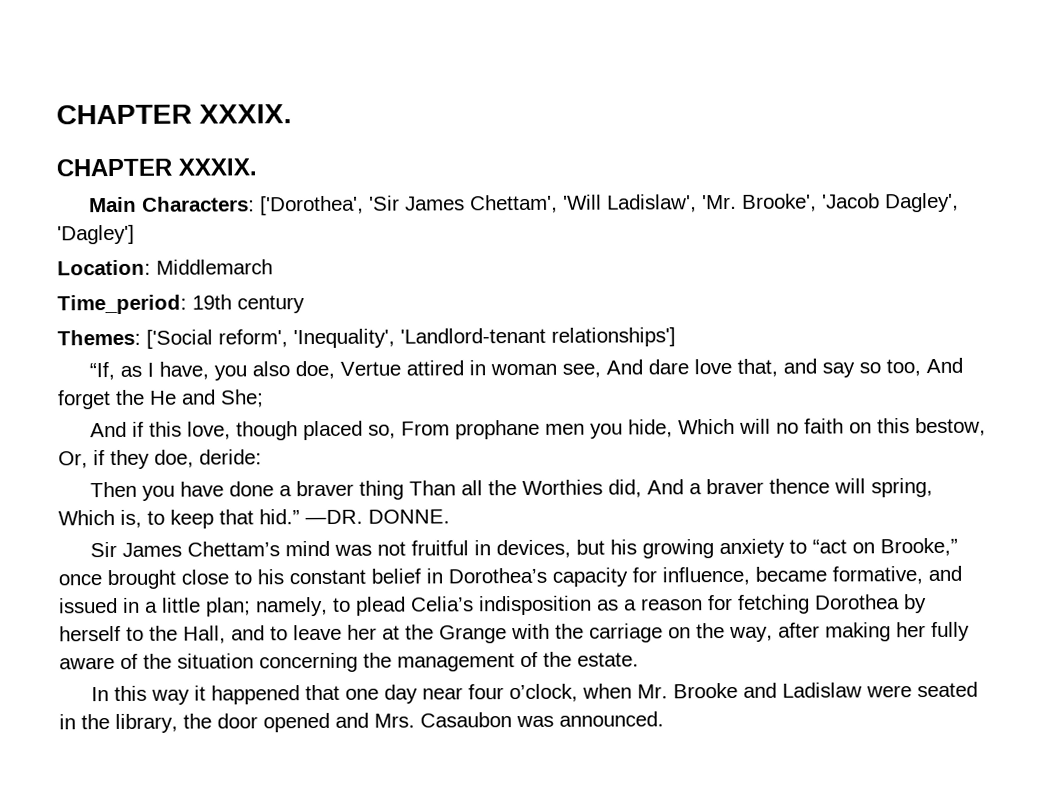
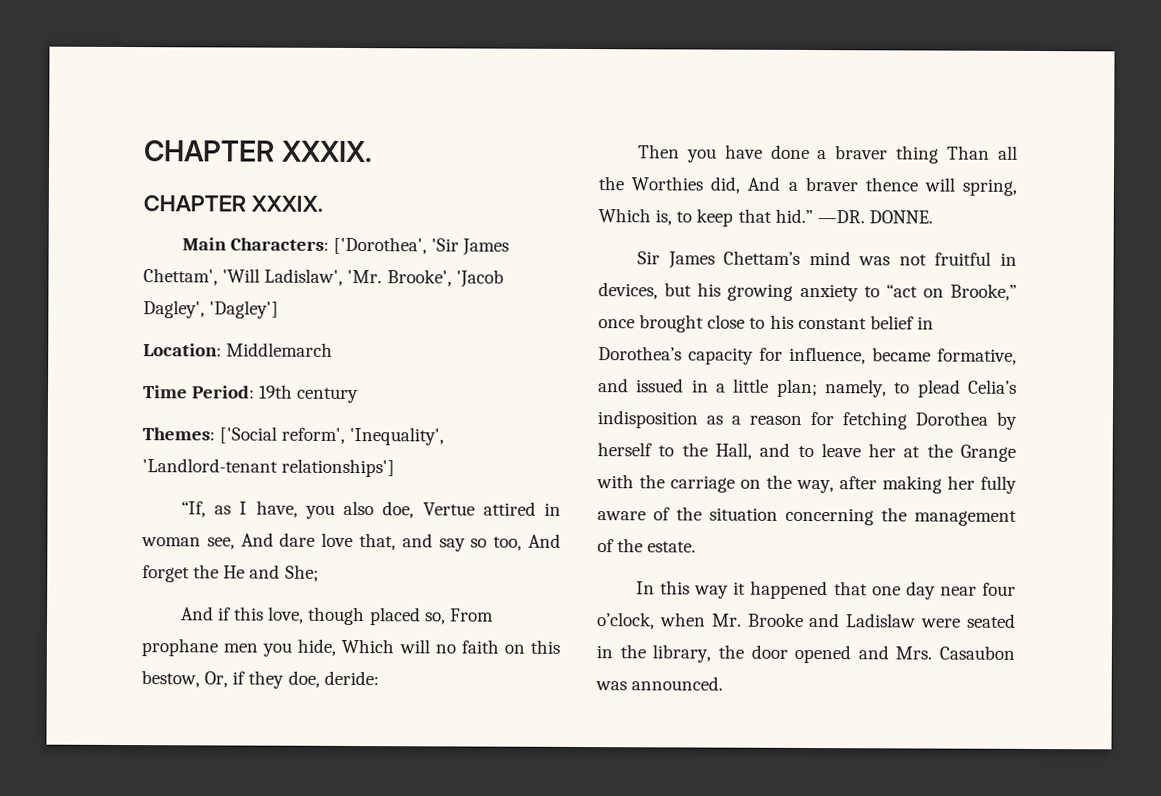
[57,294,187,315] Time_period: -> [142,385,256,399] Time Period:

